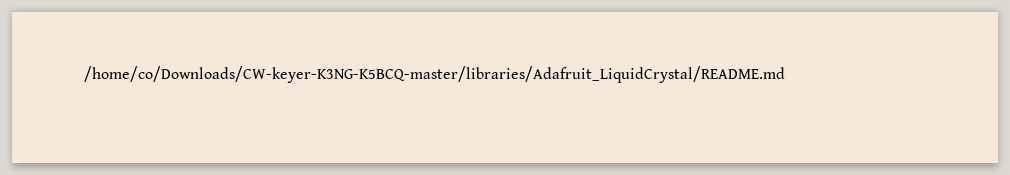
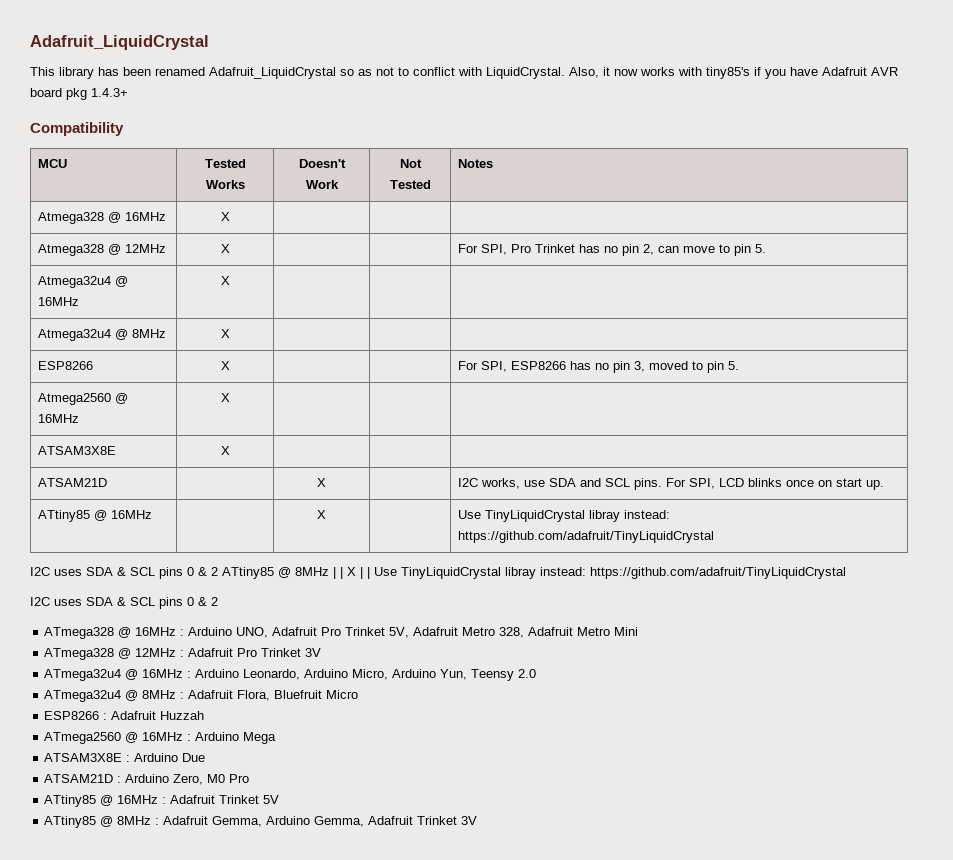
[84,66,785,83] /home/co/Downloads/CW-keyer-K3NG-K5BCQ-master/libraries/Adafruit_LiquidCrystal/README.md -> [30,35,209,50] [30,67,898,79] [30,88,128,100] [30,122,124,136] [38,159,68,168] [204,159,246,168] [205,180,245,189] [298,159,346,168] [305,180,339,189] [399,159,422,168] [389,180,431,189] [458,159,494,168] [38,212,167,224] [220,212,230,221] [38,244,167,256] [220,244,230,253] [458,244,767,256] [38,276,129,288] [38,297,80,306] [220,276,230,285] [38,329,167,341] [220,329,230,338] [38,361,94,370] [220,361,230,370] [458,361,740,373] [38,393,129,405] [38,414,80,423] [220,393,230,402] [38,446,117,455] [220,446,230,455] [38,478,108,487] [317,478,326,487] [458,478,885,490] [38,510,153,522] [317,510,326,519] [458,510,671,522] [458,531,715,543] [30,567,846,579] [30,597,218,609] [44,627,639,639] [44,648,322,660] [44,669,537,681] [44,690,359,702] [44,711,205,720] [44,732,277,744] [44,753,206,762] [44,774,250,785] [44,795,280,807] [44,816,478,828] Adafruit_LiquidCrystal // This library has been renamed Adafruit_LiquidCrystal so as not to conflict with LiquidCrystal. Also, it now works with tiny85's if you have Adafruit AVR board pkg 1.4.3+ // Compatibility // MCU | Tested Works | Doesn't Work | Not Tested | Notes // Atmega328 @ 16MHz | X | | | // Atmega328 @ 12MHz | X | | | For SPI, Pro Trinket has no pin 2, can move to pin 5. // Atmega32u4 @ 16MHz | X | | | // Atmega32u4 @ 8MHz | X | | | // ESP8266 | X | | | For SPI, ESP8266 has no pin 3, moved to pin 5. // Atmega2560 @ 16MHz | X | | | // ATSAM3X8E | X | | | // ATSAM21D | | X | | I2C works, use SDA and SCL pins. For SPI, LCD blinks once on start up. // ATtiny85 @ 16MHz | | X | | Use TinyLiquidCrystal libray instead: https://github.com/adafruit/TinyLiquidCrystal // I2C uses SDA & SCL pins 0 & 2 ATtiny85 @ 8MHz | | X | | Use TinyLiquidCrystal libray instead: https://github.com/adafruit/TinyLiquidCrystal // I2C uses SDA & SCL pins 0 & 2 // ATmega328 @ 16MHz : Arduino UNO, Adafruit Pro Trinket 5V, Adafruit Metro 328, Adafruit Metro Mini // ATmega328 @ 12MHz : Adafruit Pro Trinket 3V // ATmega32u4 @ 16MHz : Arduino Leonardo, Arduino Micro, Arduino Yun, Teensy 2.0 // ATmega32u4 @ 8MHz : Adafruit Flora, Bluefruit Micro // ESP8266 : Adafruit Huzzah // ATmega2560 @ 16MHz : Arduino Mega // ATSAM3X8E : Arduino Due // ATSAM21D : Arduino Zero, M0 Pro // ATtiny85 @ 16MHz : Adafruit Trinket 5V // ATtiny85 @ 8MHz : Adafruit Gemma, Arduino Gemma, Adafruit Trinket 3V

